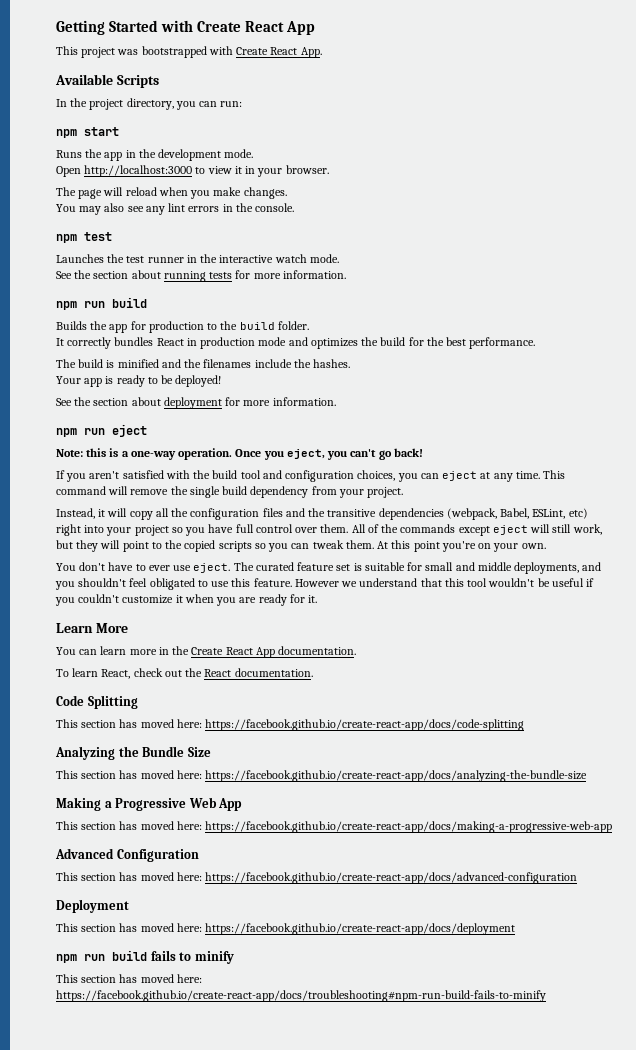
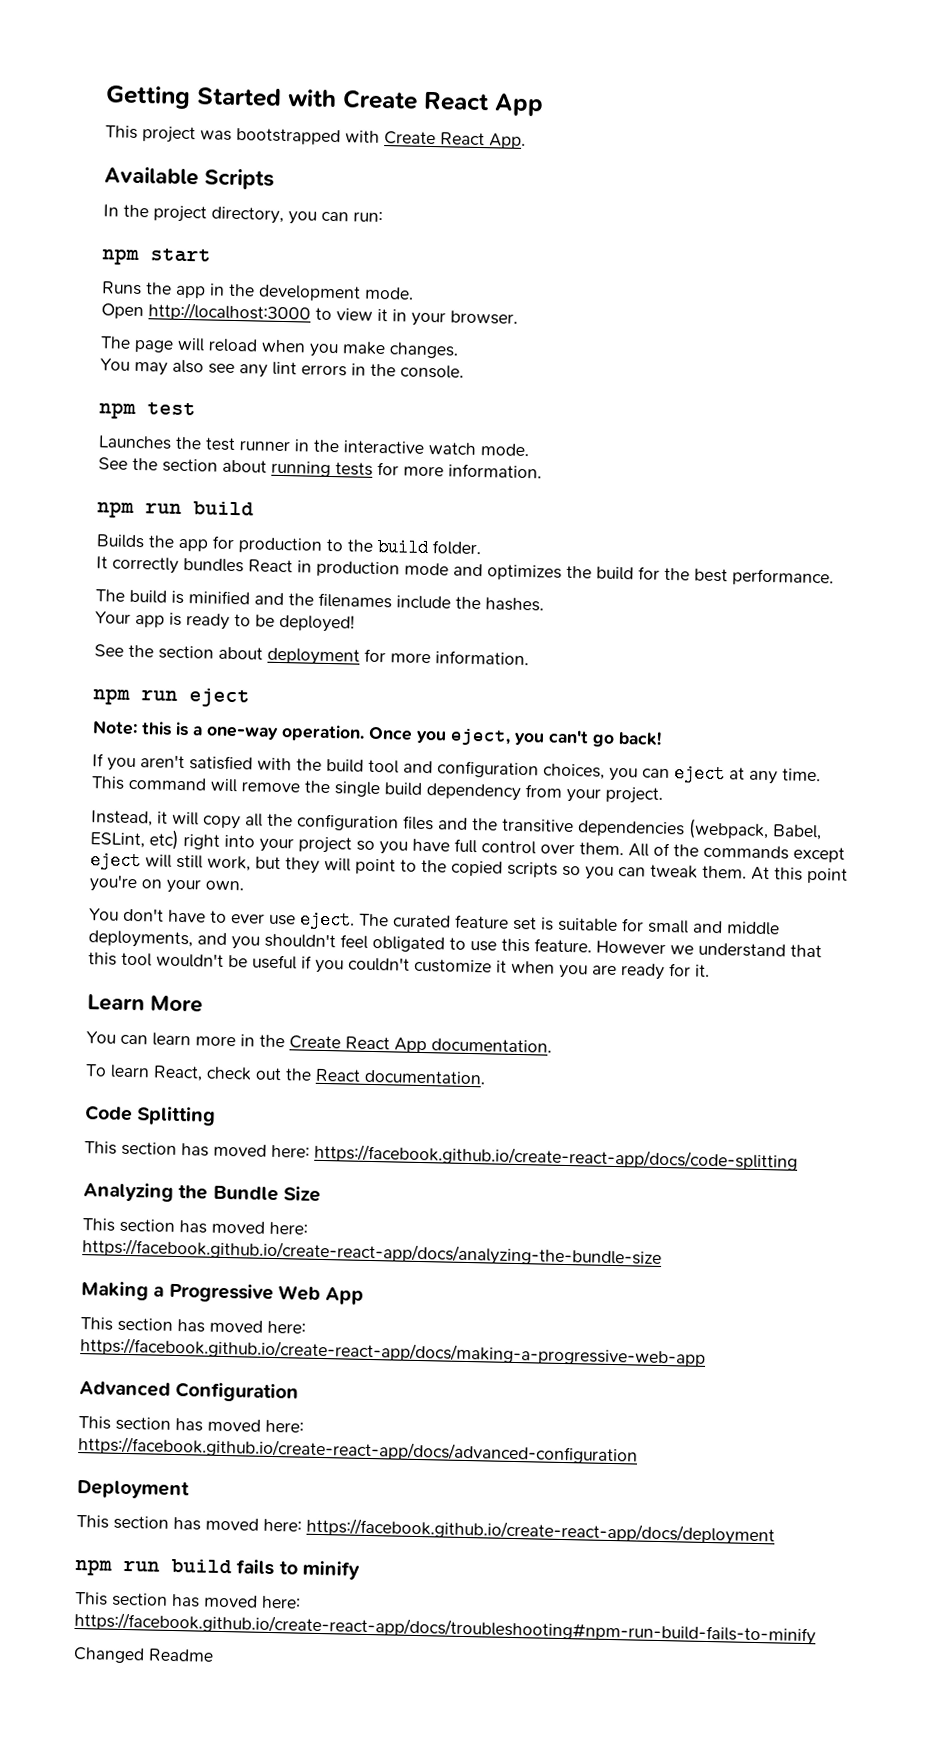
(546, 996) none -> [73,1646,214,1664] // Changed Readme

